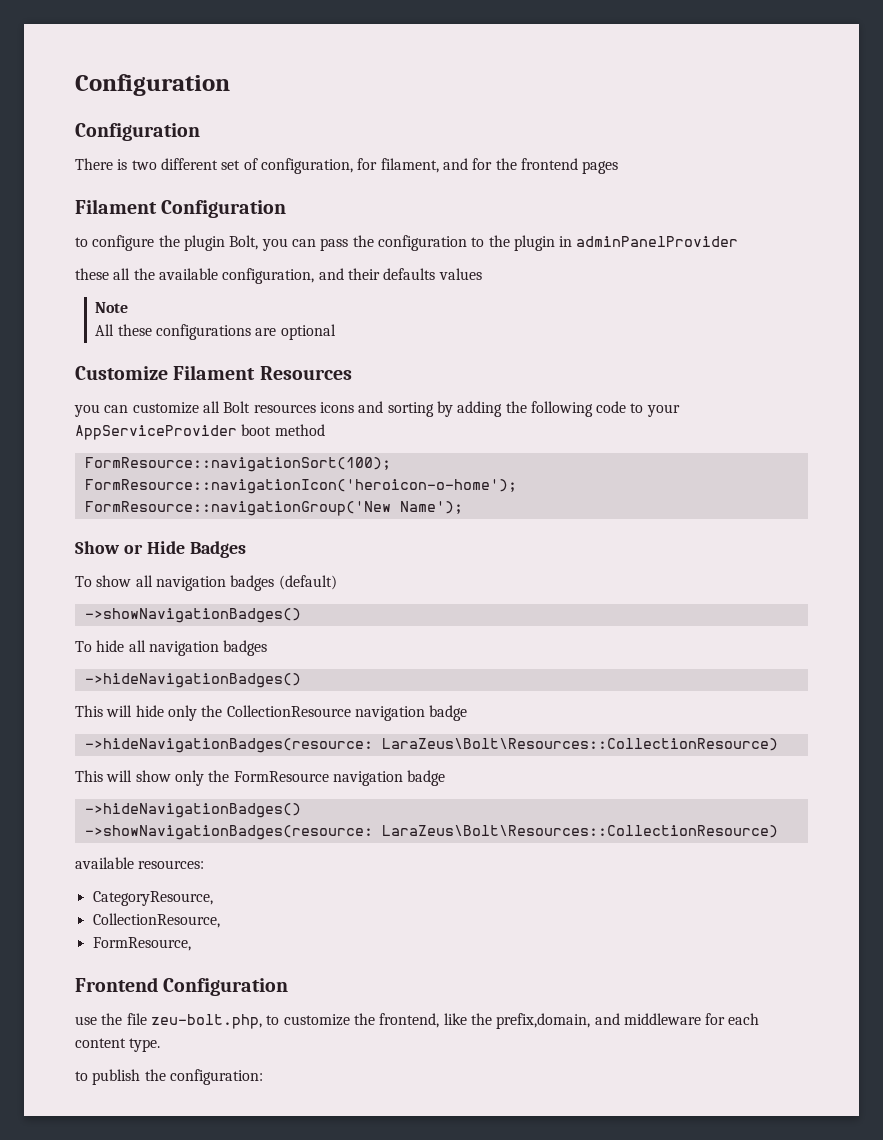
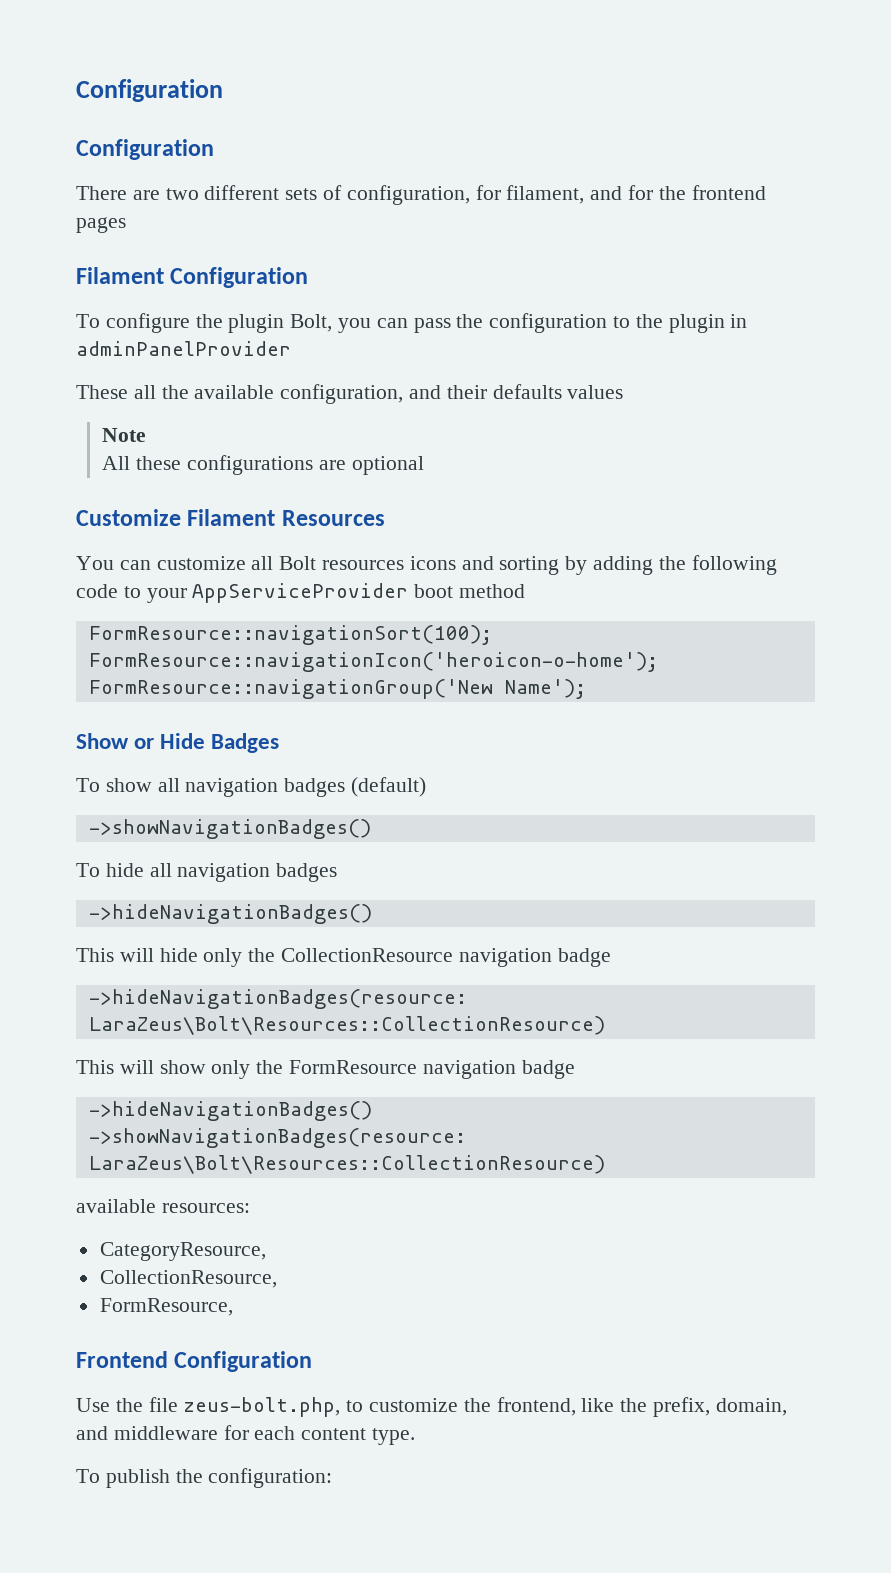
[117,159,128,170] is -> [132,190,160,200] are
[221,160,241,170] set -> [285,188,318,200] sets
[75,237,88,247] to -> [76,314,100,328] To
[75,268,109,280] these -> [76,385,128,399] These
[74,404,100,417] you -> [76,556,114,570] You
[75,1016,97,1025] use -> [76,1398,110,1412] Use
[150,1014,262,1029] zeu-bolt.php, -> [183,1397,341,1417] zeus-bolt.php,
[496,1013,591,1029] prefix,domain, -> [653,1397,787,1417] prefix, domain,
[75,1071,88,1081] to -> [76,1469,100,1483] To

